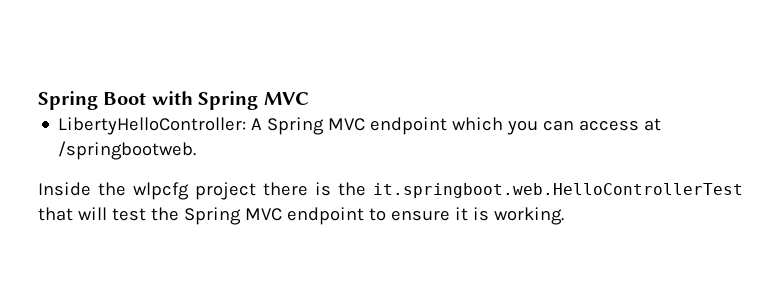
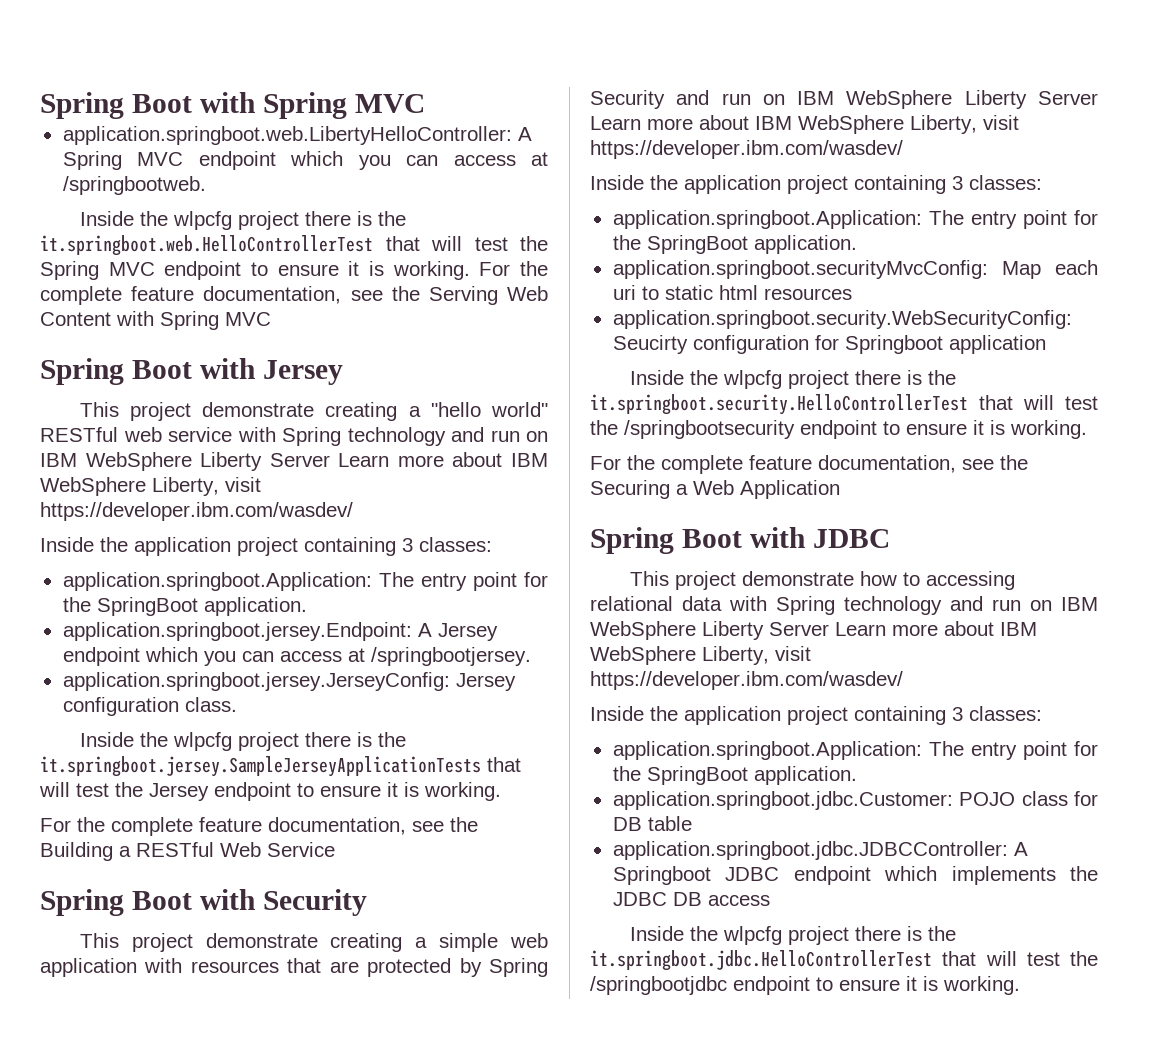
[58,117,247,135] LibertyHelloController: -> [62,126,512,145] application.springboot.web.LibertyHelloController:
(564, 216) none -> [479,261,548,276] [40,286,549,305] [40,311,271,330] [40,358,343,385] [79,402,548,421] [40,427,548,446] [40,452,548,471] [40,477,261,496] [40,502,353,521] [40,537,492,556] [62,572,548,591] [62,597,307,616] [62,622,498,641] [62,647,531,666] [62,672,516,691] [62,697,237,716] [79,732,406,751] [40,756,521,777] [39,782,501,801] [40,817,478,836] [40,842,335,861] [40,889,367,916] [79,933,548,952] [40,958,548,977] [590,90,1098,109] [590,115,1019,134] [590,140,903,159] [590,175,1042,194] [612,210,1098,229] [612,235,857,254] [612,260,1098,279] [612,285,852,300] [612,310,1072,329] [612,335,1046,354] [629,370,956,389] [590,394,1098,415] [590,420,1087,439] [590,455,1028,474] [590,480,840,499] [590,527,890,554] [629,571,1015,590] [590,596,1098,615] [590,621,1037,640] [590,646,811,665] [590,671,903,690] [590,706,1042,725] [612,741,1098,760] [612,766,857,785] [612,791,1098,810] [612,816,692,831] [612,841,1028,860] [612,866,1098,885] [612,892,770,906] [629,926,956,945] [590,950,1098,971] [590,976,1020,995] For the complete feature documentation, see the Serving Web Content with Spring MVC // Spring Boot with Jersey // This project demonstrate creating a "hello world" RESTful web service with Spring technology and run on IBM WebSphere Liberty Server Learn more about IBM WebSphere Liberty, visit https://developer.ibm.com/wasdev/ // Inside the application project containing 3 classes: // application.springboot.Application: The entry point for the SpringBoot application. // application.springboot.jersey.Endpoint: A Jersey endpoint which you can access at /springbootjersey. // application.springboot.jersey.JerseyConfig: Jersey configuration class. // Inside the wlpcfg project there is the it.springboot.jersey.SampleJerseyApplicationTests that will test the Jersey endpoint to ensure it is working. // For the complete feature documentation, see the Building a RESTful Web Service // Spring Boot with Security // This project demonstrate creating a simple web application with resources that are protected by Spring Security and run on IBM WebSphere Liberty Server Learn more about IBM WebSphere Liberty, visit https://developer.ibm.com/wasdev/ // Inside the application project containing 3 classes: // application.springboot.Application: The entry point for the SpringBoot application. // application.springboot.securityMvcConfig: Map each uri to static html resources // application.springboot.security.WebSecurityConfig: Seucirty configuration for Springboot application // Inside the wlpcfg project there is the it.springboot.security.HelloControllerTest that will test the /springbootsecurity endpoint to ensure it is working. // For the complete feature documentation, see the Securing a Web Application // Spring Boot with JDBC // This project demonstrate how to accessing relational data with Spring technology and run on IBM WebSphere Liberty Server Learn more about IBM WebSphere Liberty, visit https://developer.ibm.com/wasdev/ // Inside the application project containing 3 classes: // application.springboot.Application: The entry point for the SpringBoot application. // application.springboot.jdbc.Customer: POJO class for DB table // application.springboot.jdbc.JDBCController: A Springboot JDBC endpoint which implements the JDBC DB access // Inside the wlpcfg project there is the it.springboot.jdbc.HelloControllerTest that will test the /springbootjdbc endpoint to ensure it is working.

